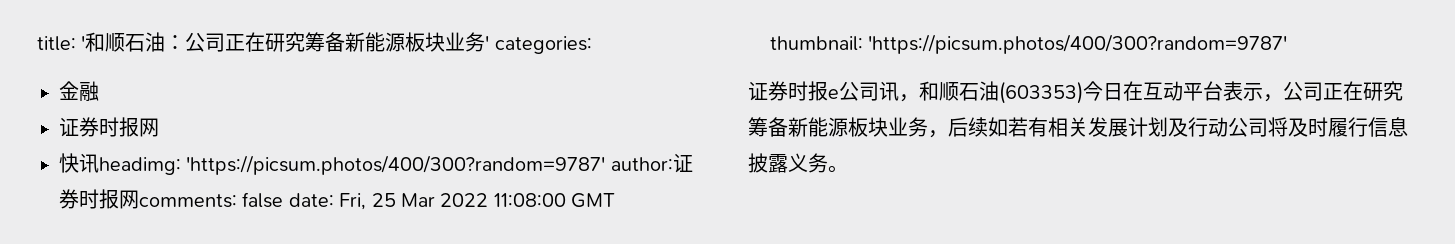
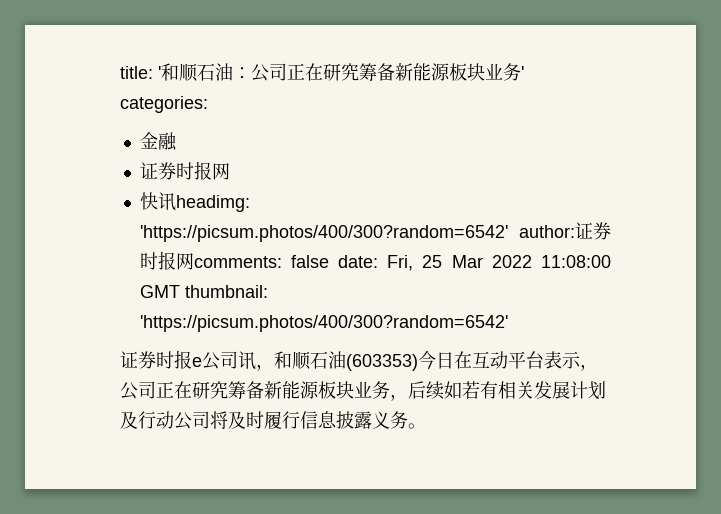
[186,155,606,175] 'https://picsum.photos/400/300?random=9787' -> [139,225,508,242] 'https://picsum.photos/400/300?random=6542'
[868,34,1288,54] 'https://picsum.photos/400/300?random=9787' -> [139,315,508,332] 'https://picsum.photos/400/300?random=6542'

